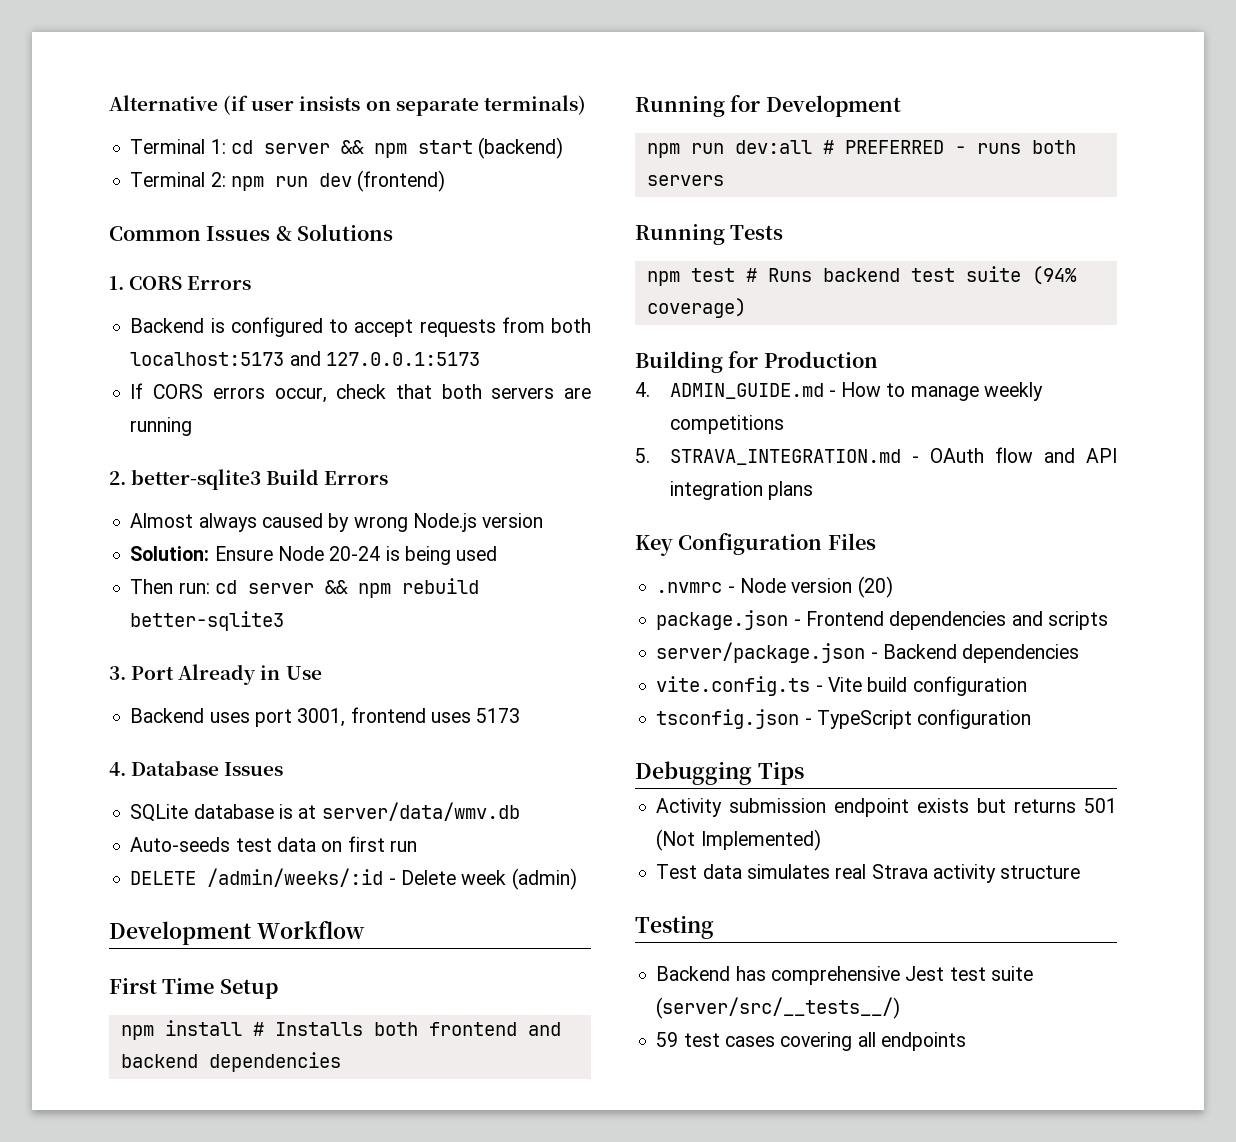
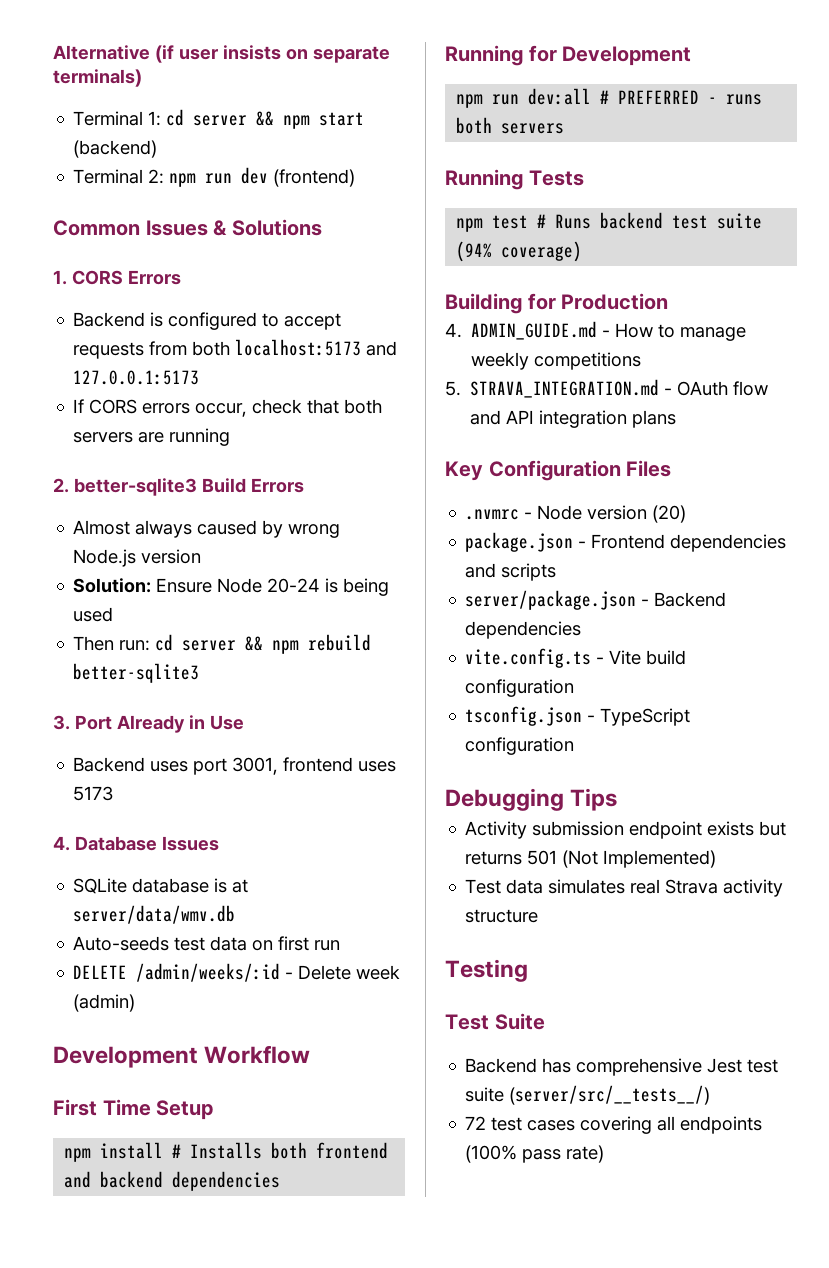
(714, 927) none -> [445,1013,545,1030] // Test Suite
[656,1032,679,1047] 59 -> [465,1116,487,1130] 72
(966, 1041) none -> [465,1145,605,1163] (100% pass rate)

